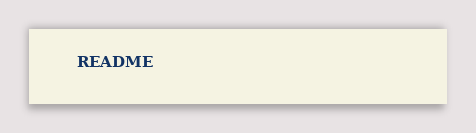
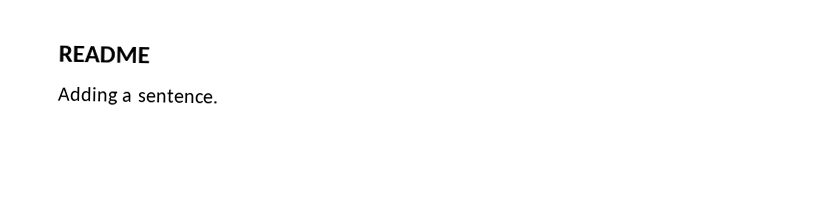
(153, 61) none -> [57,86,219,105] // Adding a sentence.

